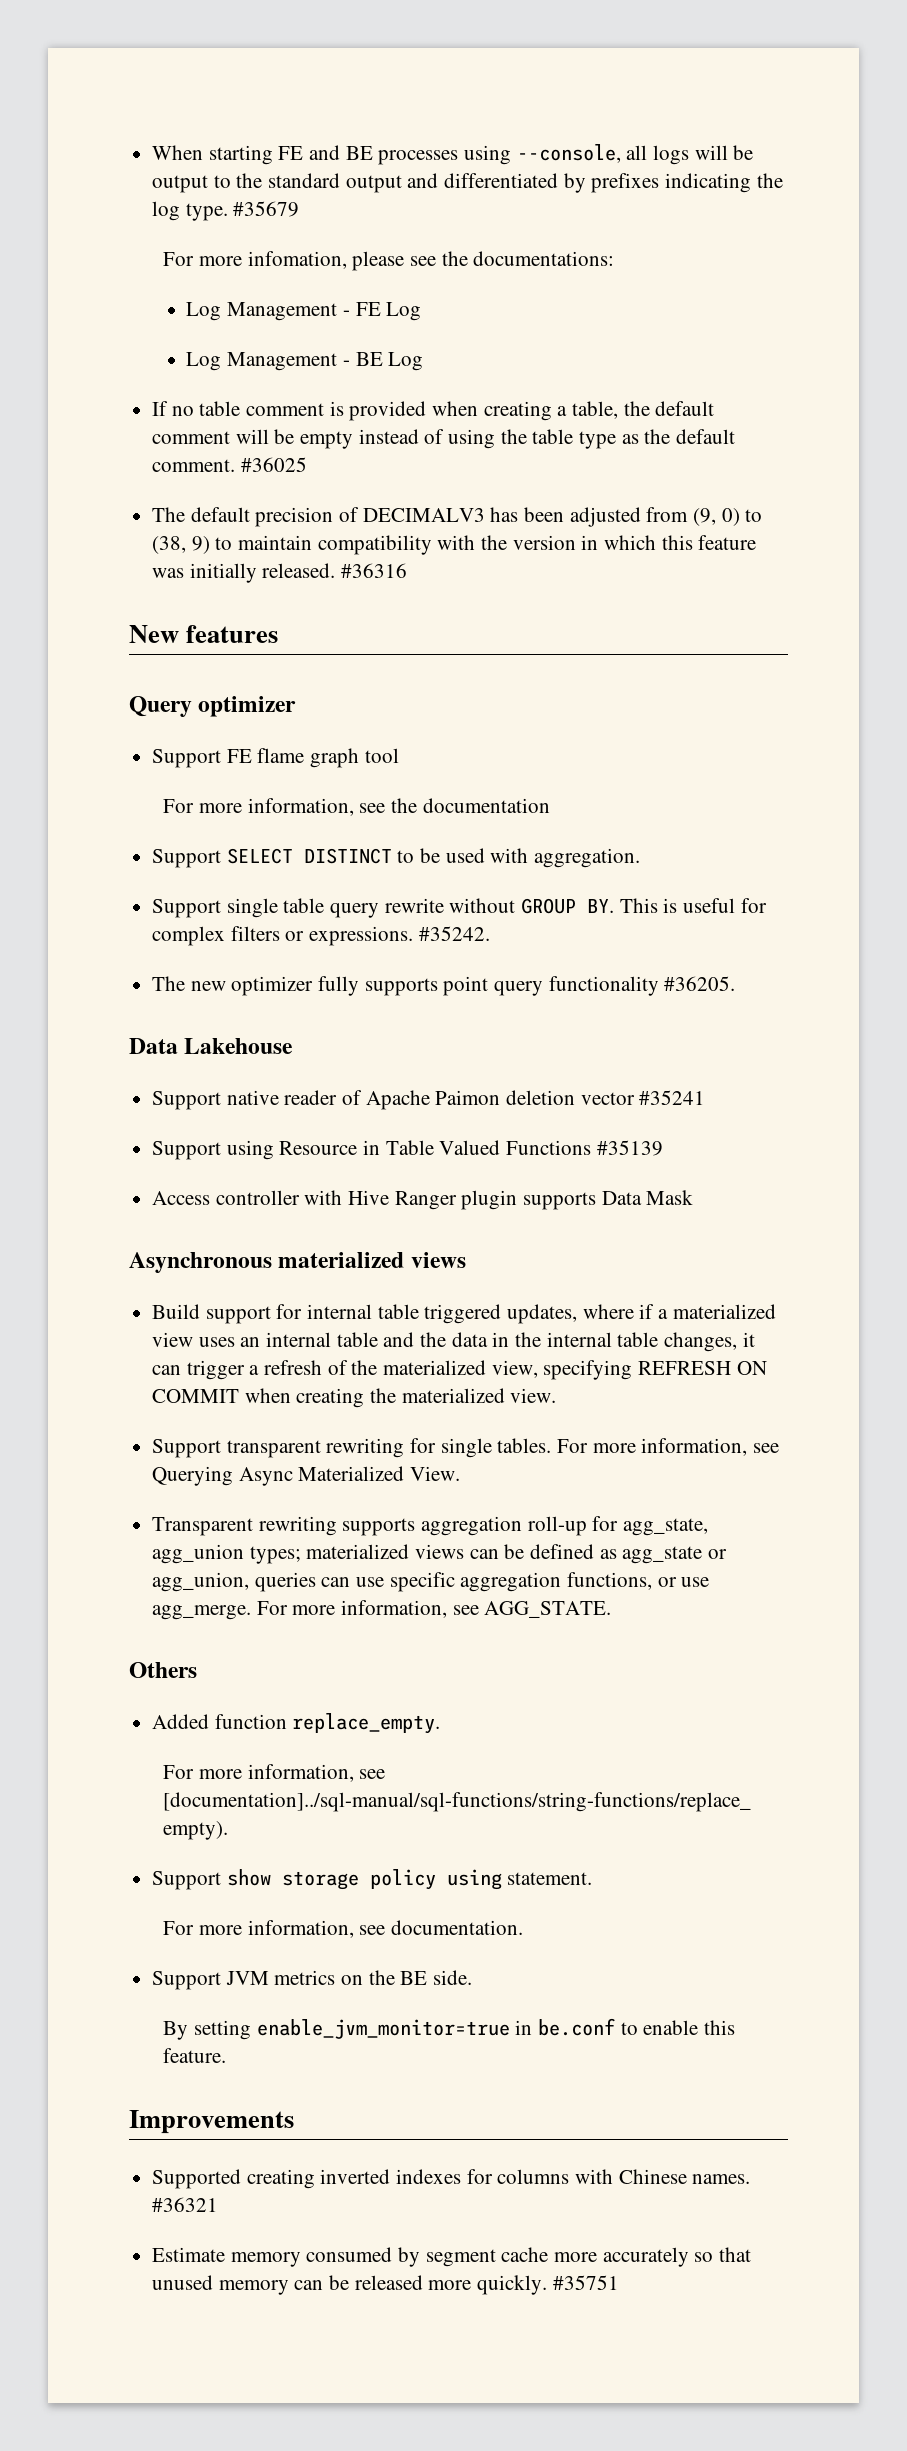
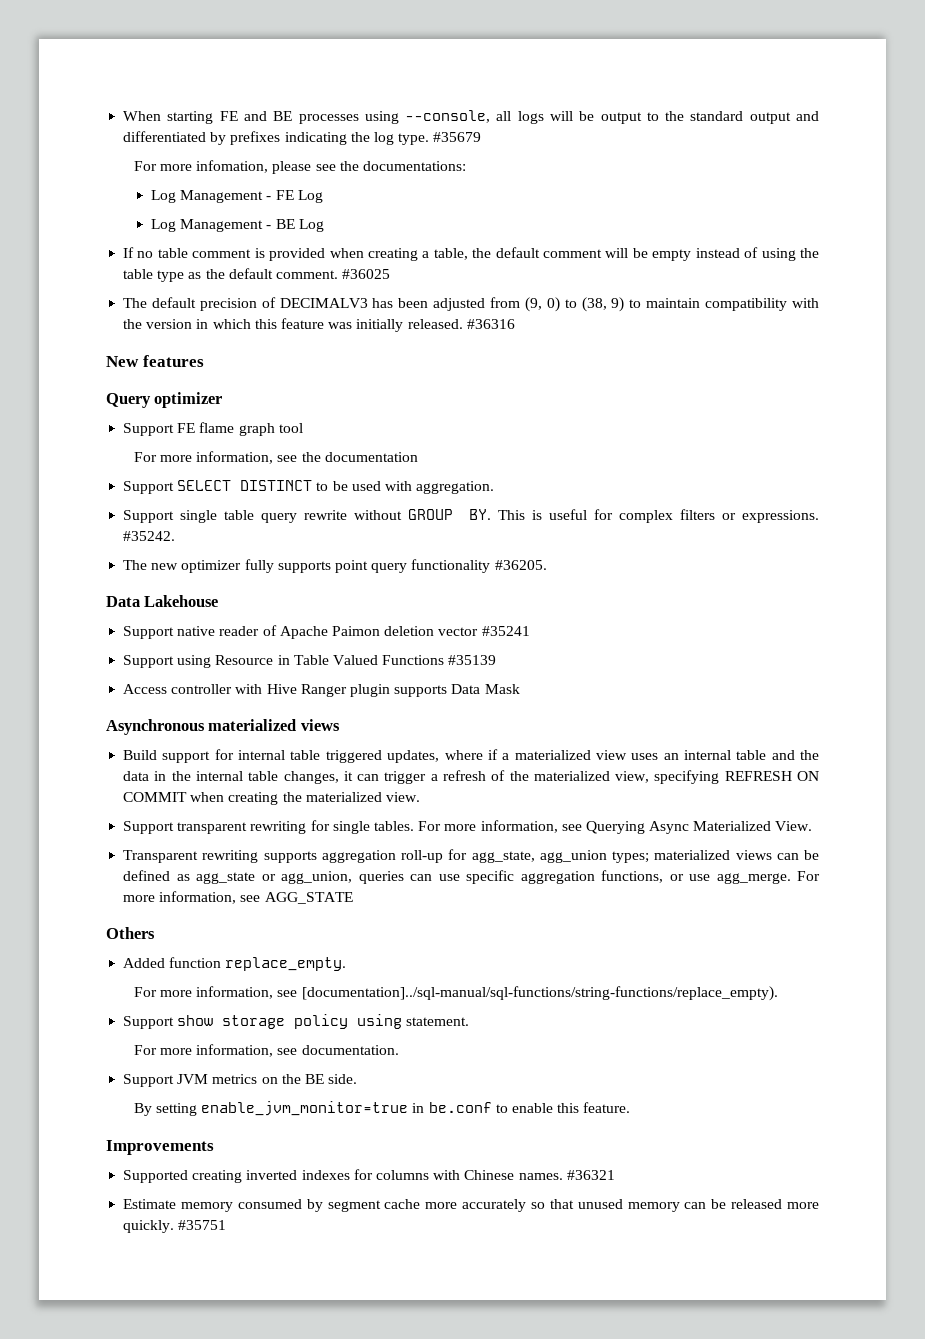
[484,1601,612,1618] AGG_STATE. -> [264,892,353,904] AGG_STATE

